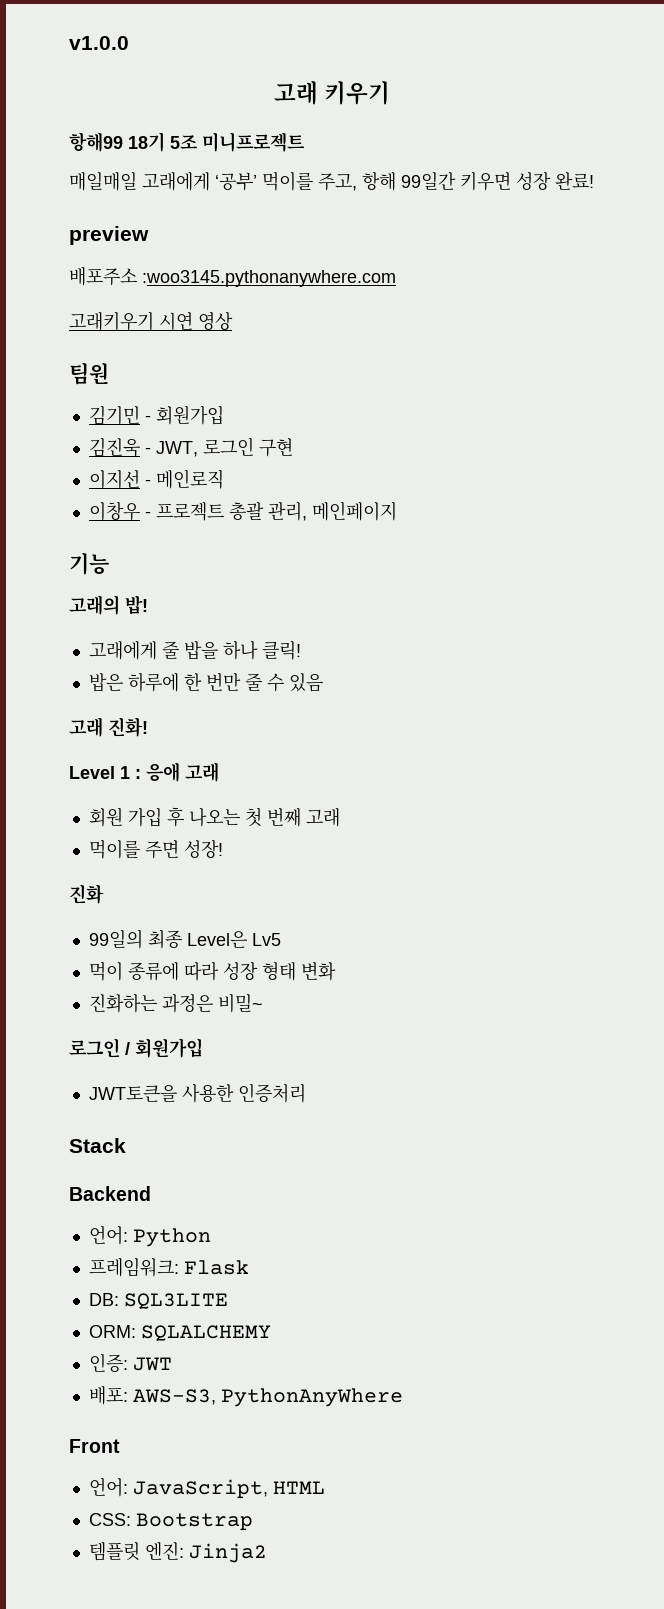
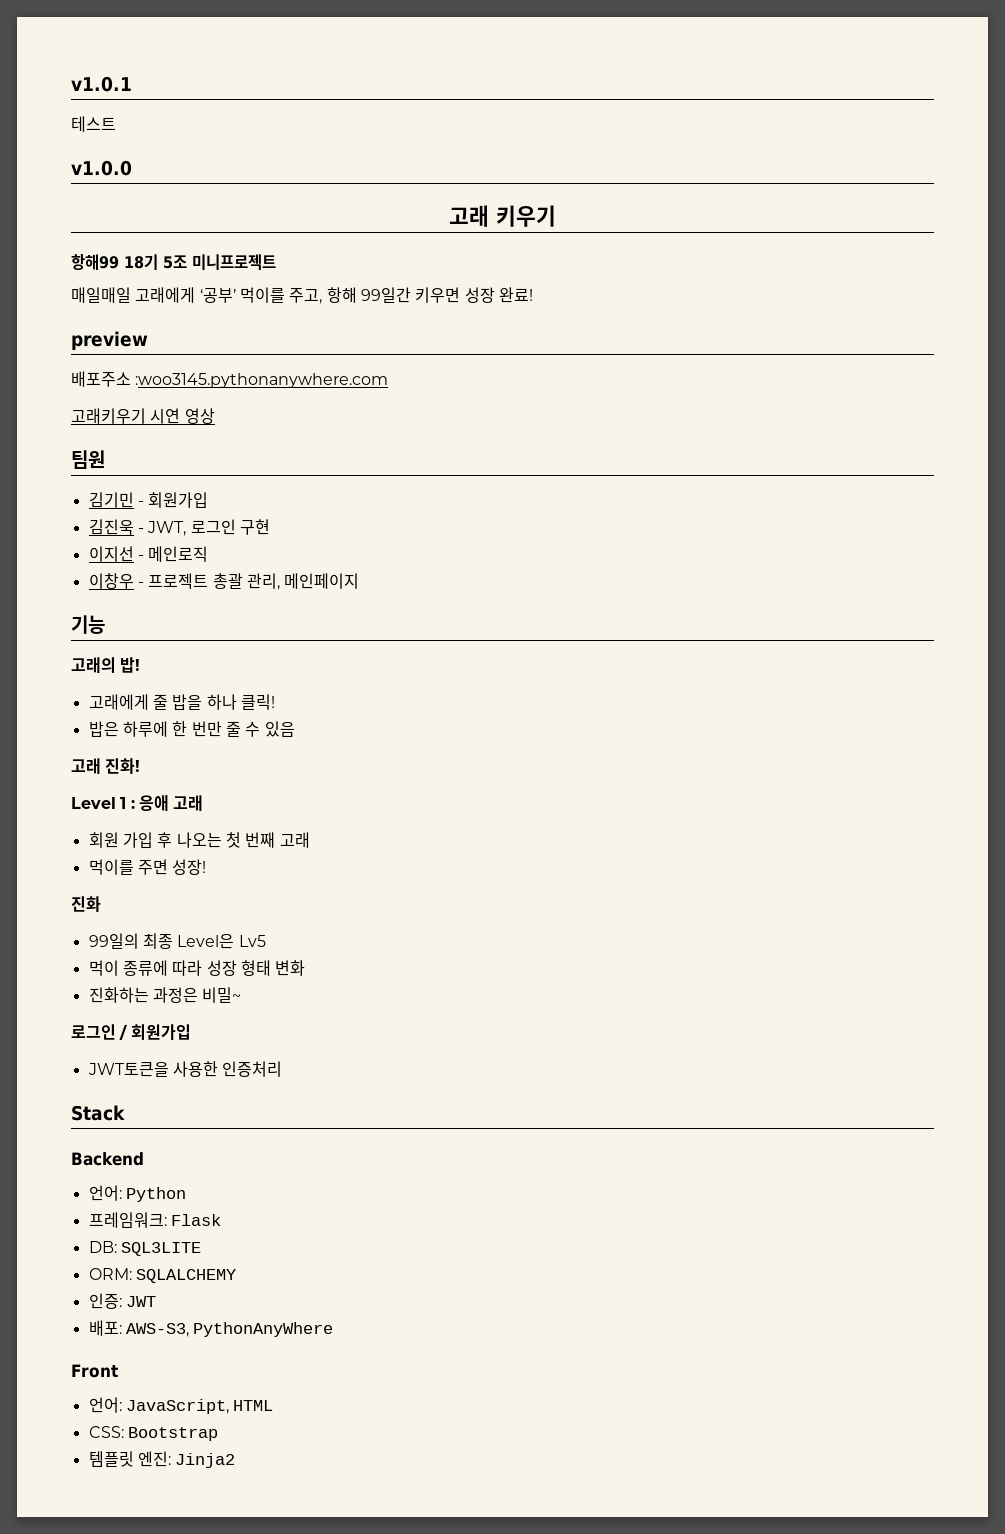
(69, 43) none -> [71,76,132,92] [71,116,116,132] v1.0.1 // 테스트 //

